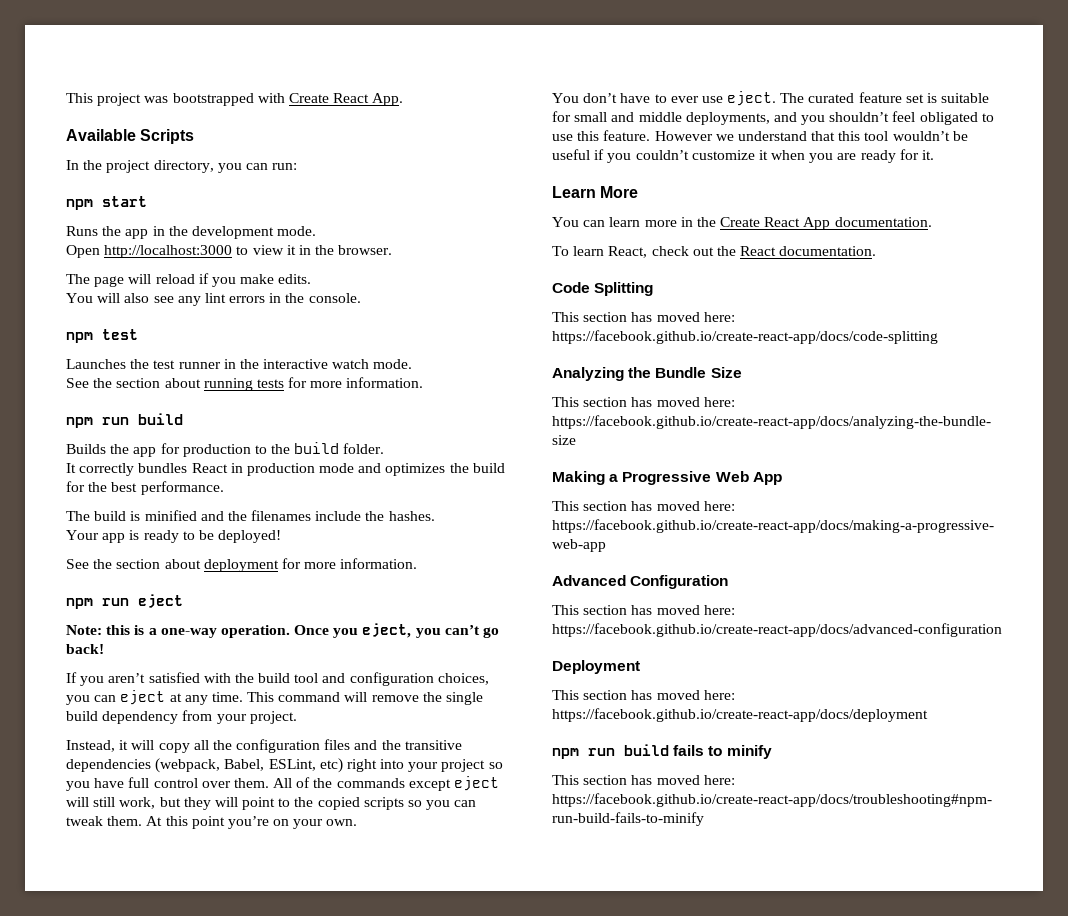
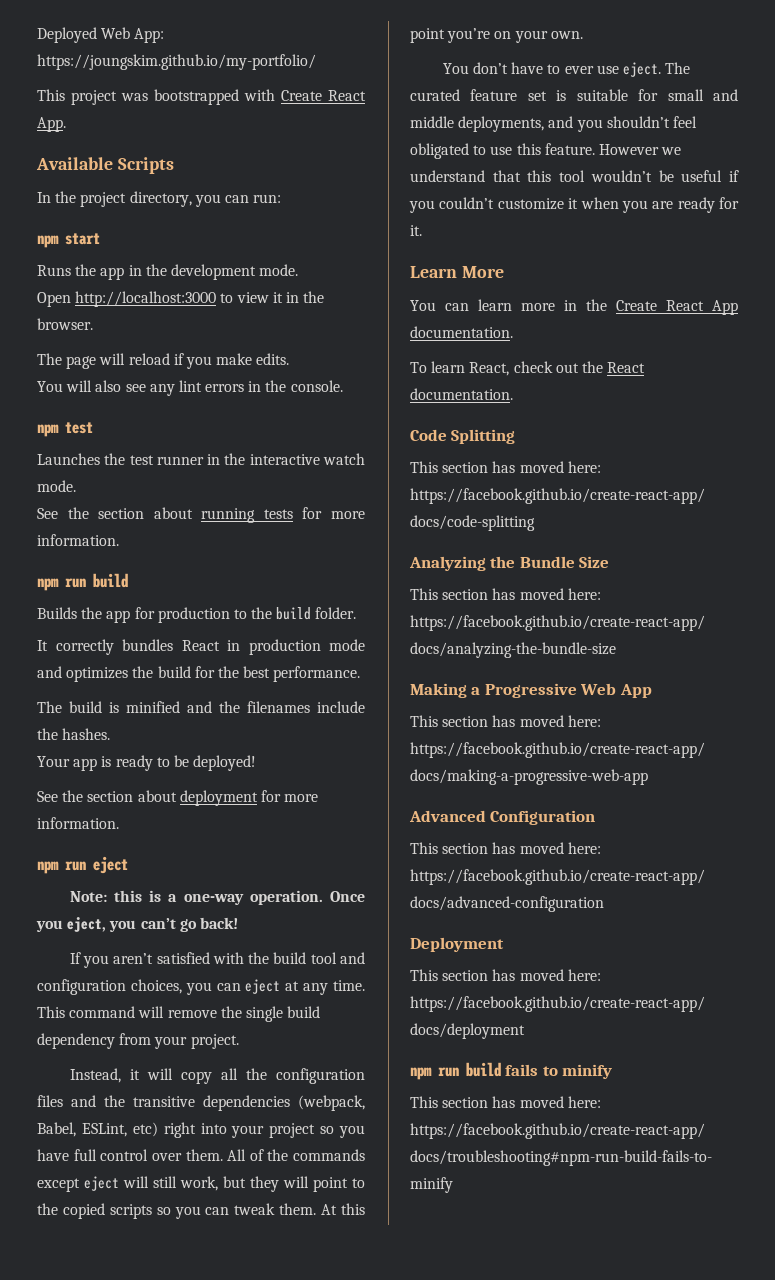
(66, 98) none -> [37,27,165,43] [37,54,316,70] Deployed Web App: https://joungskim.github.io/my-portfolio/ //

